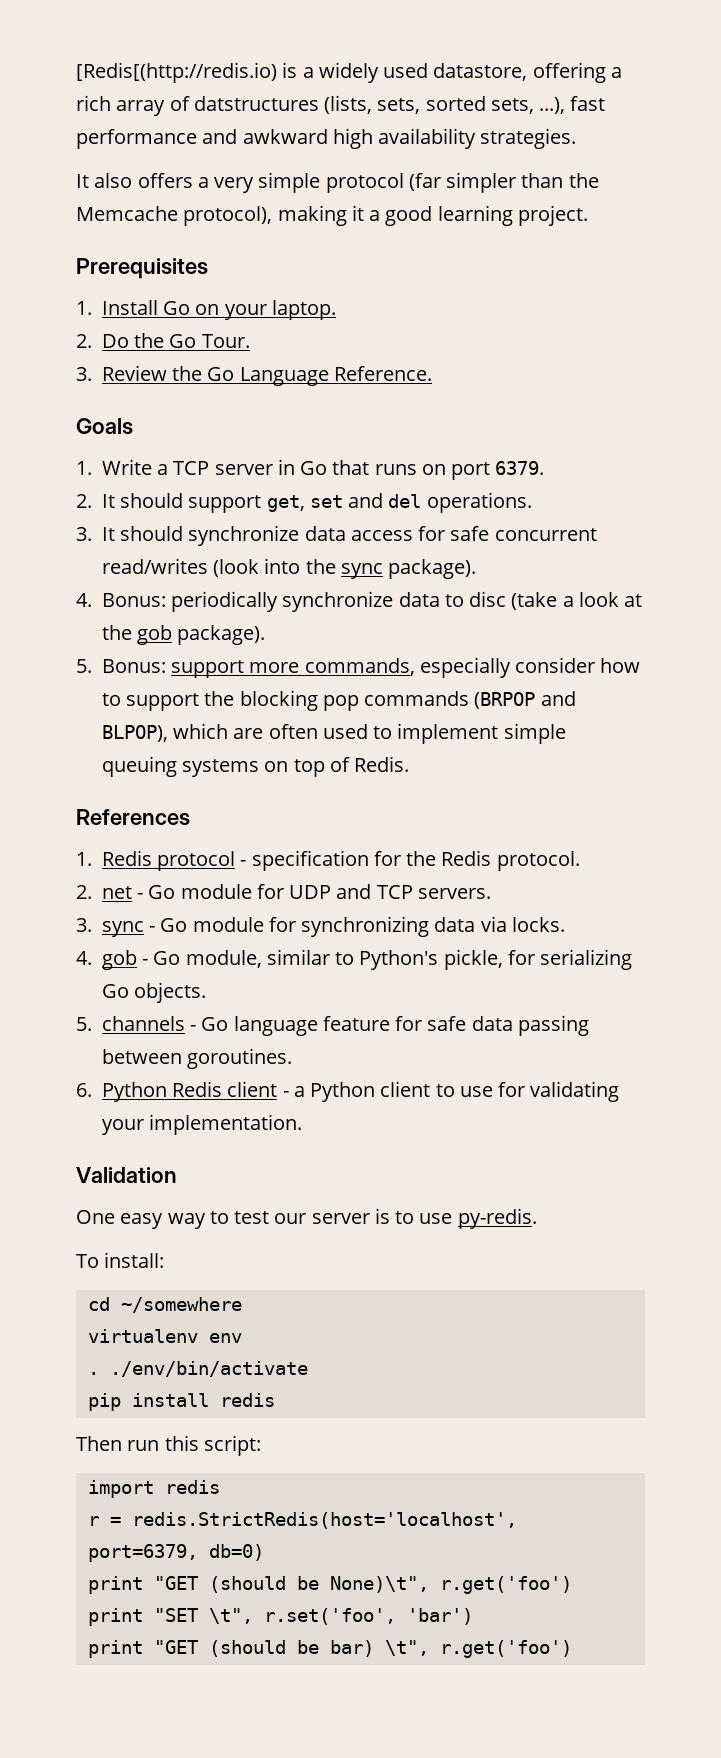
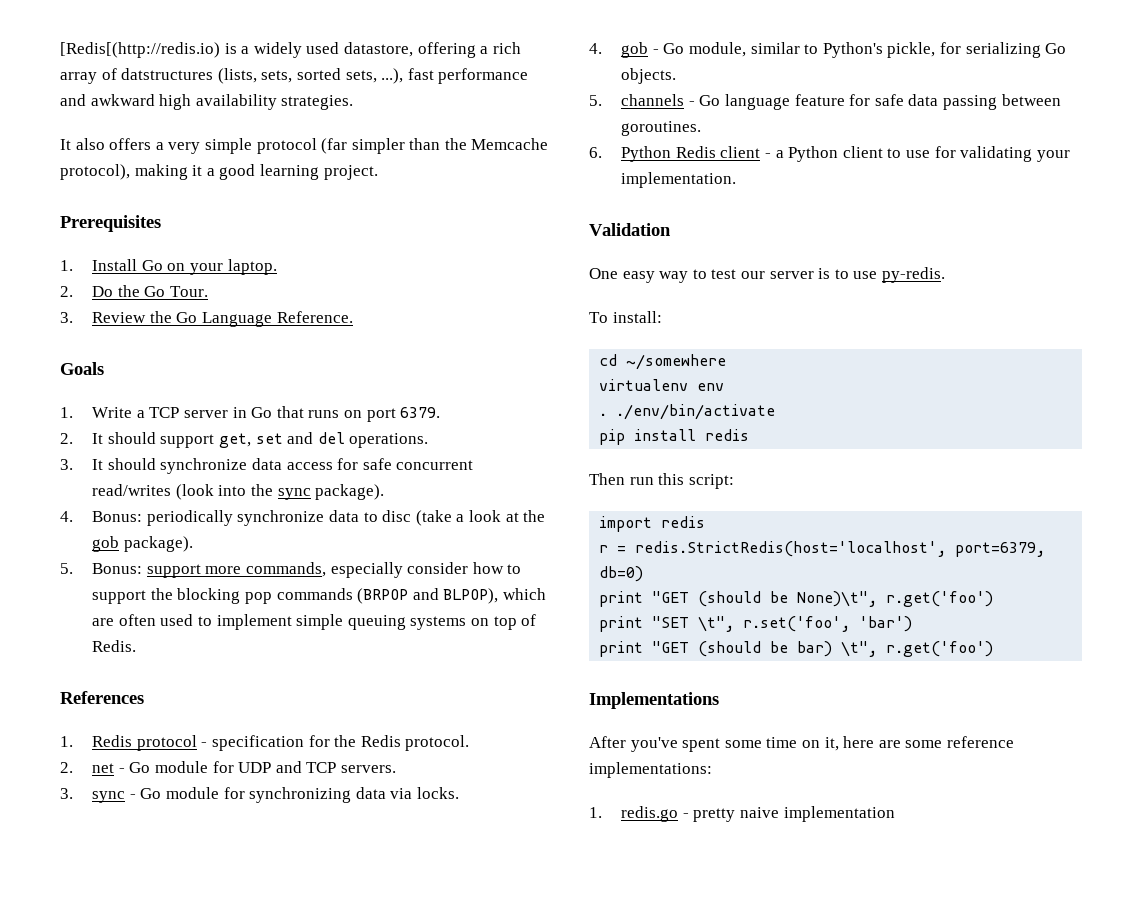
(572, 1649) none -> [589,692,719,709] [589,736,1014,752] [589,762,712,778] [589,806,895,822] // Implementations // After you've spent some time on it, here are some reference implementations: // 1. redis.go - pretty naive implementation

